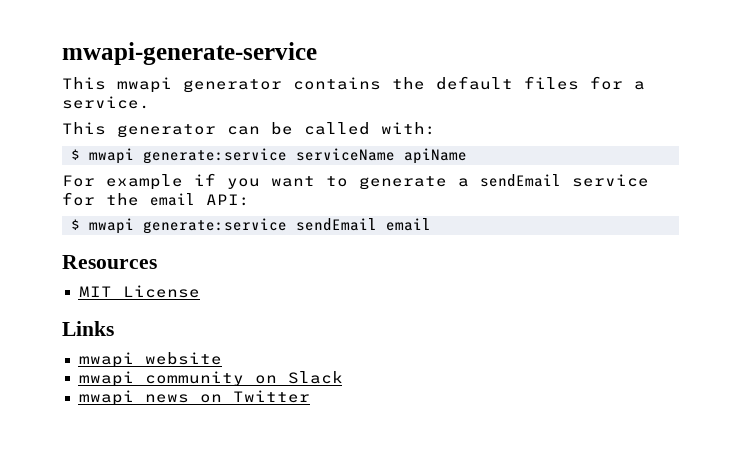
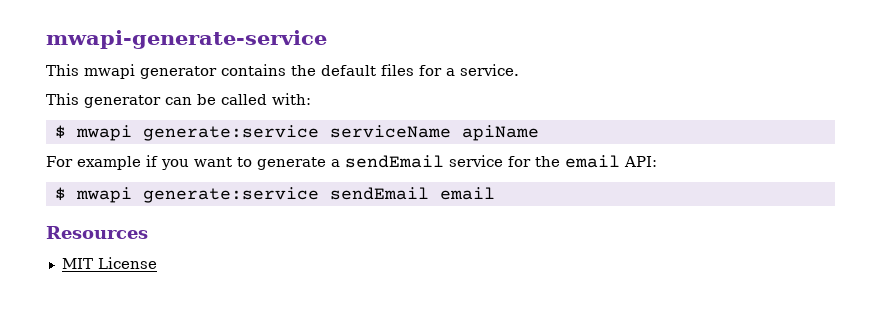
[62,321,114,336] [78,352,222,368] [78,371,343,387] [78,390,310,406] // Links // mwapi website // mwapi community on Slack // mwapi news on Twitter -> (157, 263) none

